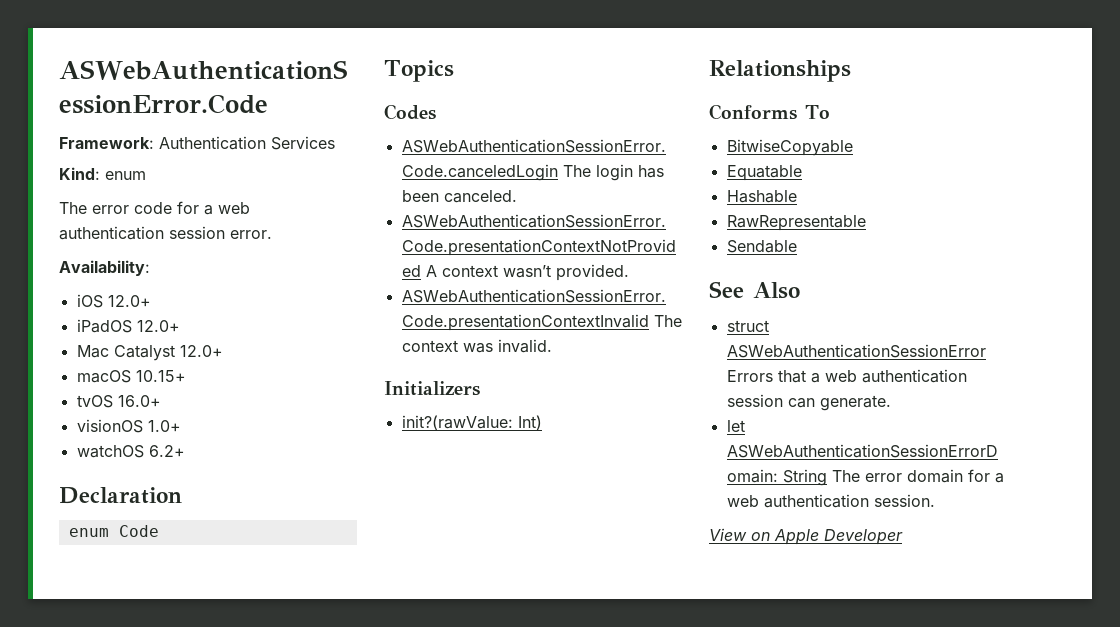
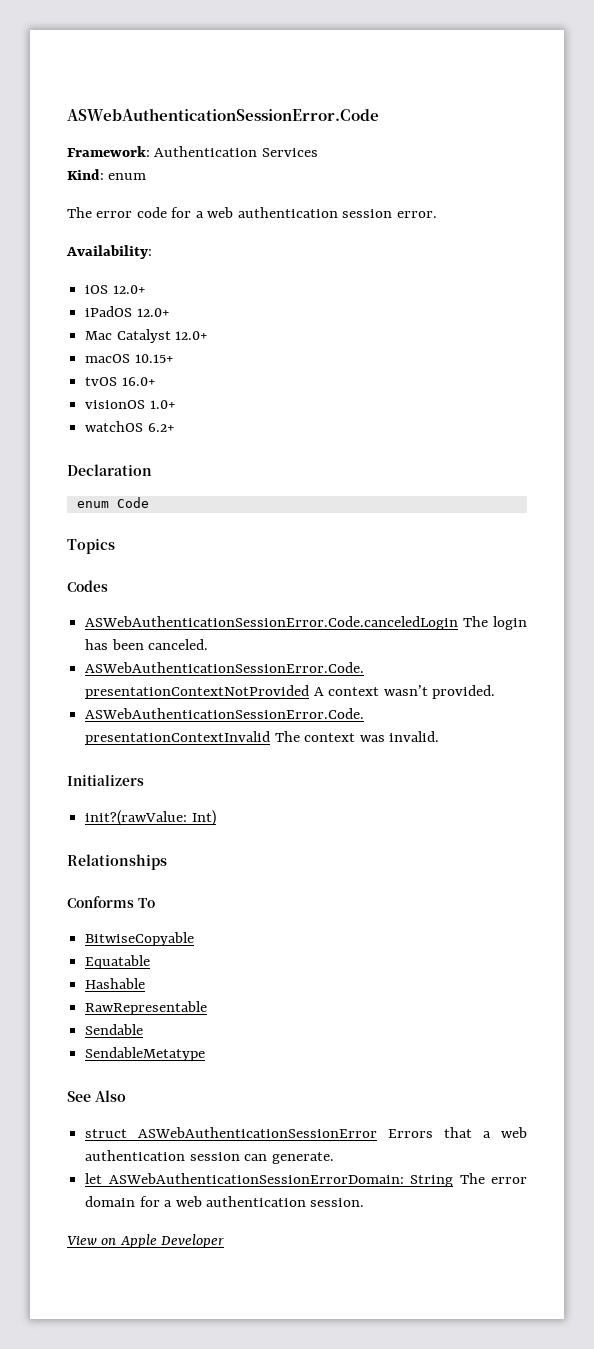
(797, 246) none -> [85,1047,206,1061] // SendableMetatype

